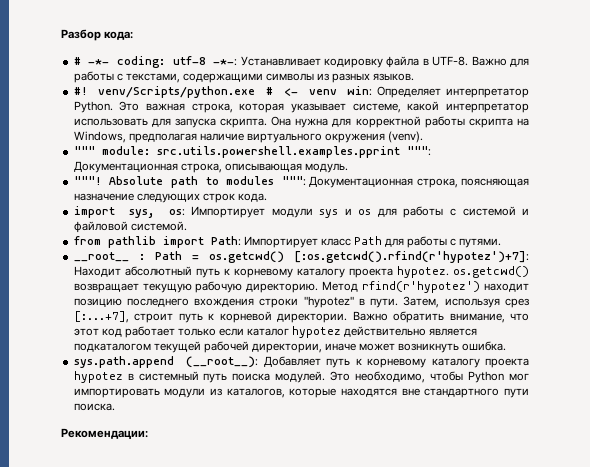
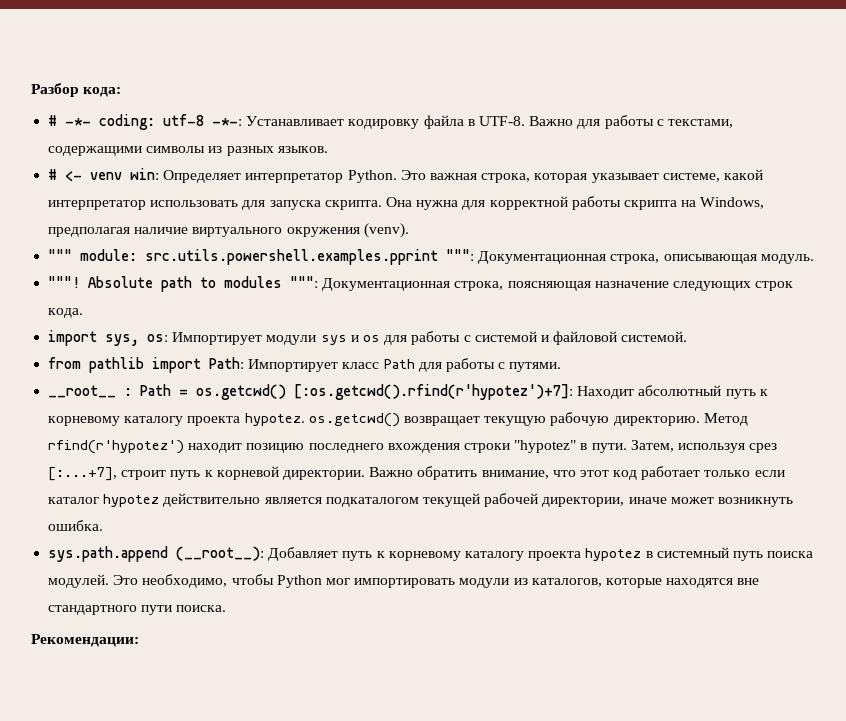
[73,86,256,98] #! venv/Scripts/python.exe -> (328, 149) none

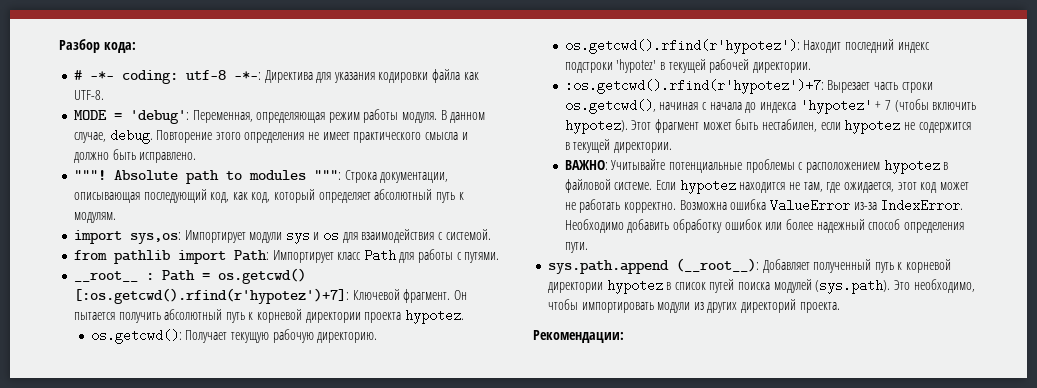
[246,115,733,129] [48,146,328,156] [48,168,763,183] [48,196,765,210] [48,223,409,238] [48,249,814,265] Устанавливает кодировку файла в UTF-8. Важно для работы с текстами, содержащими символы из разных языков. // # <- venv win: Определяет интерпретатор Python. Это важная строка, которая указывает системе, какой интерпретатор использовать для запуска скрипта. Она нужна для корректной работы скрипта на Windows, предполагая наличие виртуального окружения (venv). // """ module: src.utils.powershell.examples.pprint """: Документационная строка, описывающая модуль. -> [264,69,479,83] [73,90,104,100] [73,109,486,124] [73,129,468,144] [73,149,197,163] Директива для указания кодировки файла как UTF-8. // MODE = 'debug': Переменная, определяющая режим работы модуля. В данном случае, debug. Повторение этого определения не имеет практического смысла и должно быть исправлено.
[322,278,794,291] [48,308,84,318] [48,330,169,346] Документационная строка, поясняющая назначение следующих строк кода. // import sys, os: -> [344,170,449,183] [73,189,464,203] [73,212,116,223] [73,230,181,244] Строка документации, описывающая последующий код, как код, который определяет абсолютный путь к модулям. // import sys,os:
[411,331,618,345] работы с системой и файловой -> [361,229,444,243] взаимодействия с
[577,385,768,399] [48,416,184,426] Находит абсолютный путь к корневому каталогу -> [352,289,467,303] [73,309,361,323] Ключевой фрагмент. Он пытается получить абсолютный путь к корневой директории
[308,413,480,427] os.getcwd() возвращает -> [90,329,228,344] // os.getcwd(): Получает
[703,413,748,426] [48,440,778,454] [48,466,785,481] [48,493,793,507] [48,520,104,531] Метод rfind(r'hypotez') находит позицию последнего вхождения строки "hypotez" в пути. Затем, используя срез [:...+7], строит путь к корневой директории. Важно обратить внимание, что этот код работает только если каталог hypotez действительно является подкаталогом текущей рабочей директории, иначе может возникнуть ошибка. -> [564,39,930,54] [564,59,811,73] [564,79,933,94] [564,99,977,114] [564,119,971,134] [564,139,673,153] [564,159,949,174] [564,179,969,194] [564,199,964,213] [564,219,964,233] [564,242,588,253] // os.getcwd().rfind(r'hypotez'): Находит последний индекс подстроки 'hypotez' в текущей рабочей директории. // :os.getcwd().rfind(r'hypotez')+7: Вырезает часть строки os.getcwd(), начиная с начала до индекса 'hypotez' + 7 (чтобы включить hypotez). Этот фрагмент может быть нестабилен, если hypotez не содержится в текущей директории. // ВАЖНО: Учитывайте потенциальные проблемы с расположением hypotez в файловой системе. Если hypotez находится не там, где ожидается, этот код может не работать корректно. Возможна ошибка ValueError из-за IndexError. Необходимо добавить обработку ошибок или более надежный способ определения пути.
[342,547,814,561] [48,574,110,588] путь к корневому каталогу проекта hypotez в системный путь поиска модулей. -> [813,259,952,273] [547,279,891,294] полученный путь к корневой директории hypotez в список путей поиска модулей (sys.path).
[276,575,350,588] Python мог -> (578, 304) none
[531,578,760,588] [48,605,227,615] каталогов, которые находятся вне стандартного пути поиска. -> [707,299,840,313] других директорий проекта.

